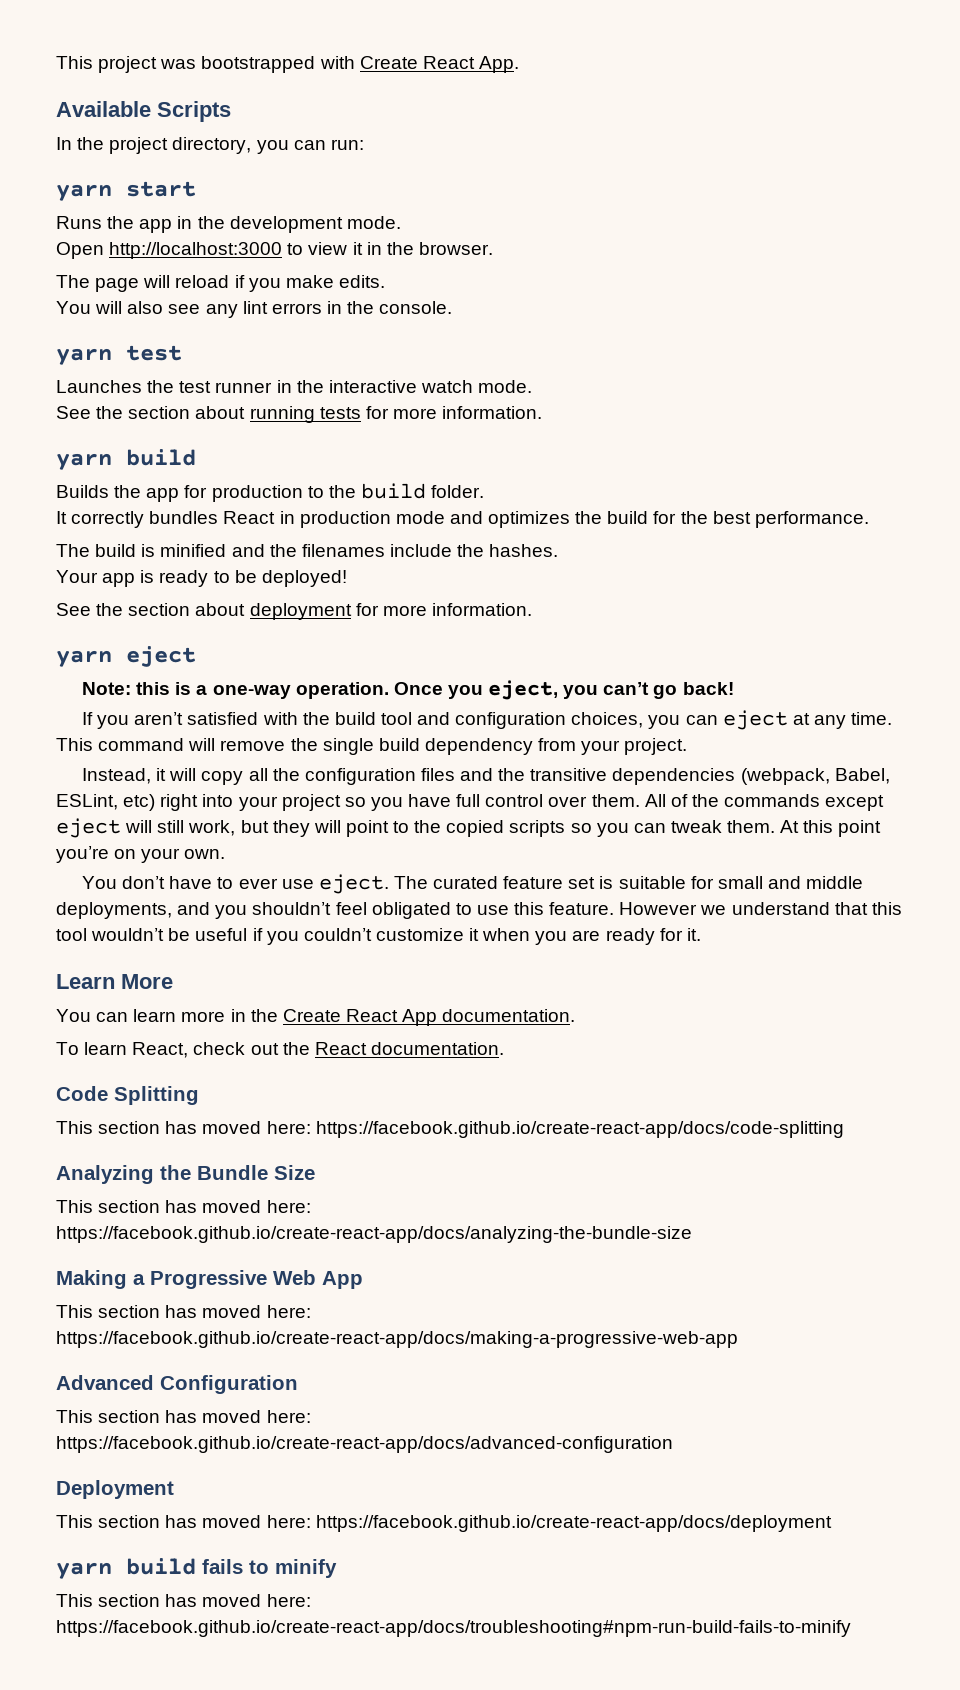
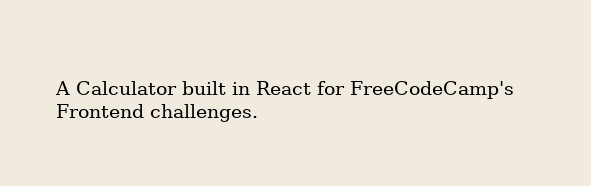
[56,56,519,73] [56,101,231,122] [56,137,364,154] [56,181,196,201] [56,216,401,233] [56,242,493,259] [56,275,385,292] [56,301,453,318] [56,345,182,365] [56,380,533,393] [56,406,543,423] [56,449,196,470] [56,483,485,502] [56,511,869,528] [56,544,559,557] [56,570,347,587] [56,603,532,620] [56,646,196,667] [82,680,734,700] [82,710,893,730] [56,738,688,755] [82,768,890,785] [56,794,885,811] [56,818,882,838] [56,846,226,863] [82,874,864,894] [56,902,902,919] [56,928,701,945] [56,974,173,989] [56,1009,576,1026] [56,1042,504,1058] [56,1086,199,1105] [56,1121,844,1138] [56,1165,315,1184] [56,1200,311,1213] [56,1226,692,1243] [56,1270,363,1289] [56,1305,311,1318] [56,1331,738,1348] [56,1375,298,1394] [56,1410,311,1423] [56,1436,673,1453] [56,1480,174,1499] [56,1515,832,1532] [56,1558,337,1579] [56,1594,311,1607] [56,1620,851,1637] This project was bootstrapped with Create React App. // Available Scripts // In the project directory, you can run: // yarn start // Runs the app in the development mode. // Open http://localhost:3000 to view it in the browser. // The page will reload if you make edits. // You will also see any lint errors in the console. // yarn test // Launches the test runner in the interactive watch mode. // See the section about running tests for more information. // yarn build // Builds the app for production to the build folder. // It correctly bundles React in production mode and optimizes the build for the best performance. // The build is minified and the filenames include the hashes. // Your app is ready to be deployed! // See the section about deployment for more information. // yarn eject // Note: this is a one-way operation. Once you eject, you can’t go back! // If you aren’t satisfied with the build tool and configuration choices, you can eject at any time. This command will remove the single build dependency from your project. // Instead, it will copy all the configuration files and the transitive dependencies (webpack, Babel, ESLint, etc) right into your project so you have full control over them. All of the commands except eject will still work, but they will point to the copied scripts so you can tweak them. At this point you’re on your own. // You don’t have to ever use eject. The curated feature set is suitable for small and middle deployments, and you shouldn’t feel obligated to use this feature. However we understand that this tool wouldn’t be useful if you couldn’t customize it when you are ready for it. // Learn More // You can learn more in the Create React App documentation. // To learn React, check out the React documentation. // Code Splitting // This section has moved here: https://facebook.github.io/create-react-app/docs/code-splitting // Analyzing the Bundle Size // This section has moved here: https://facebook.github.io/create-react-app/docs/analyzing-the-bundle-size // Making a Progressive Web App // This section has moved here: https://facebook.github.io/create-react-app/docs/making-a-progressive-web-app // Advanced Configuration // This section has moved here: https://facebook.github.io/create-react-app/docs/advanced-configuration // Deployment // This section has moved here: https://facebook.github.io/create-react-app/docs/deployment // yarn build fails to minify // This section has moved here: https://facebook.github.io/create-react-app/docs/troubleshooting#npm-run-build-fails-to-minify -> [55,81,514,99] [56,104,258,122] A Calculator built in React for FreeCodeCamp's Frontend challenges.

